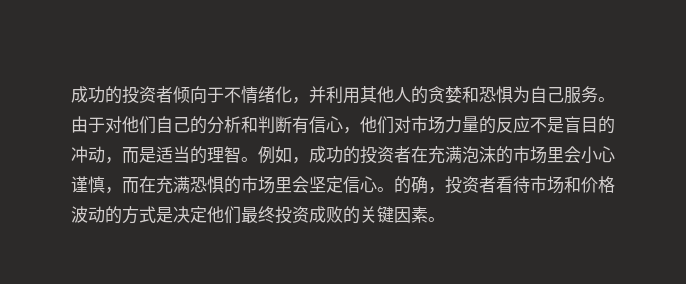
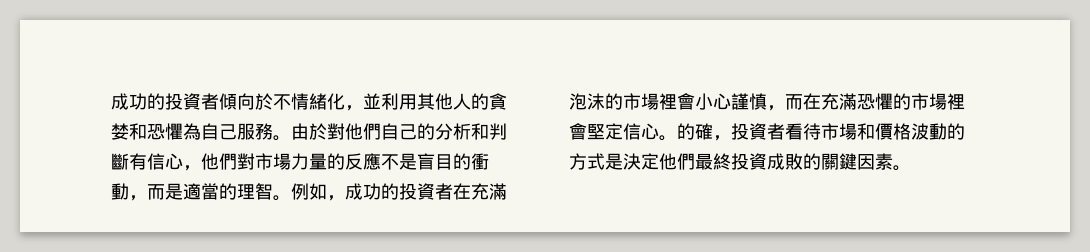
[71,86,615,104] [71,116,156,134] 成功的投资者倾向于不情绪化，并利用其他人的贪婪和恐惧为自己服务。由于对他们 -> [111,93,507,111] [111,123,381,141] 成功的投資者傾向於不情緒化，並利用其他人的貪婪和恐懼為自己服務。由於對他們
[275,116,292,133] 断 -> [111,153,129,170] 斷
[377,116,445,134] 们对市场 -> [219,153,291,170] 們對市場
[513,116,530,133] 应 -> [363,153,381,170] 應
[71,146,190,164] 冲动，而是适当 -> [471,153,489,170] [111,183,219,201] 衝動，而是適當
[377,146,615,164] [71,176,615,194] [71,206,394,224] 资者在充满泡沫的市场里会小心谨慎，而在充满恐惧的市场里会坚定信心。的确，投资者看待市场和价格波动的方式是决定他们最终投资成败的关键 -> [417,183,507,200] [569,93,965,111] [569,123,965,141] [569,153,857,170] 資者在充滿泡沫的市場裡會小心謹慎，而在充滿恐懼的市場裡會堅定信心。的確，投資者看待市場和價格波動的方式是決定他們最終投資成敗的關鍵

